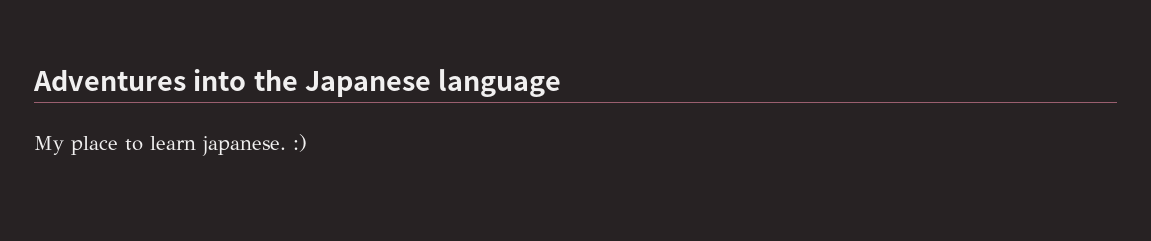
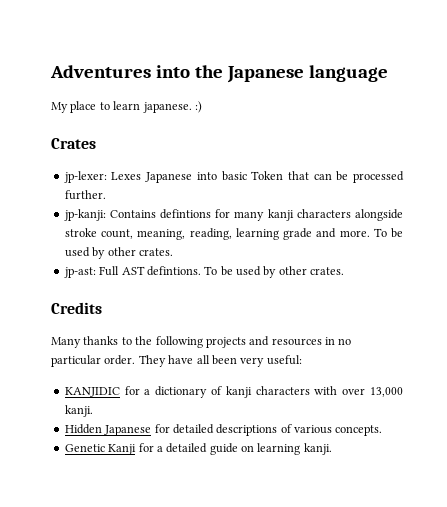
(307, 143) none -> [51,138,96,149] [63,171,405,183] [64,190,106,200] [63,209,403,221] [64,228,403,240] [64,247,173,259] [63,266,345,278] [51,302,102,314] [51,336,352,348] [51,355,302,367] [64,386,403,398] [64,405,93,417] [64,424,383,436] [64,443,332,455] // Crates // jp-lexer: Lexes Japanese into basic Token that can be processed further. // jp-kanji: Contains defintions for many kanji characters alongside stroke count, meaning, reading, learning grade and more. To be used by other crates. // jp-ast: Full AST defintions. To be used by other crates. // Credits // Many thanks to the following projects and resources in no particular order. They have all been very useful: // KANJIDIC for a dictionary of kanji characters with over 13,000 kanji. // Hidden Japanese for detailed descriptions of various concepts. // Genetic Kanji for a detailed guide on learning kanji.

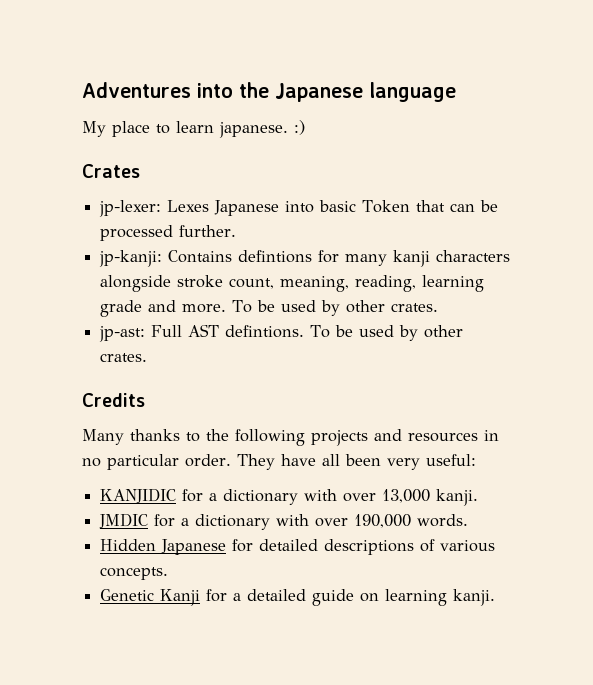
[210,386,310,398] of kanji characters -> (299, 497) none
(93, 411) none -> [99,513,469,530] // JMDIC for a dictionary with over 190,000 words.

